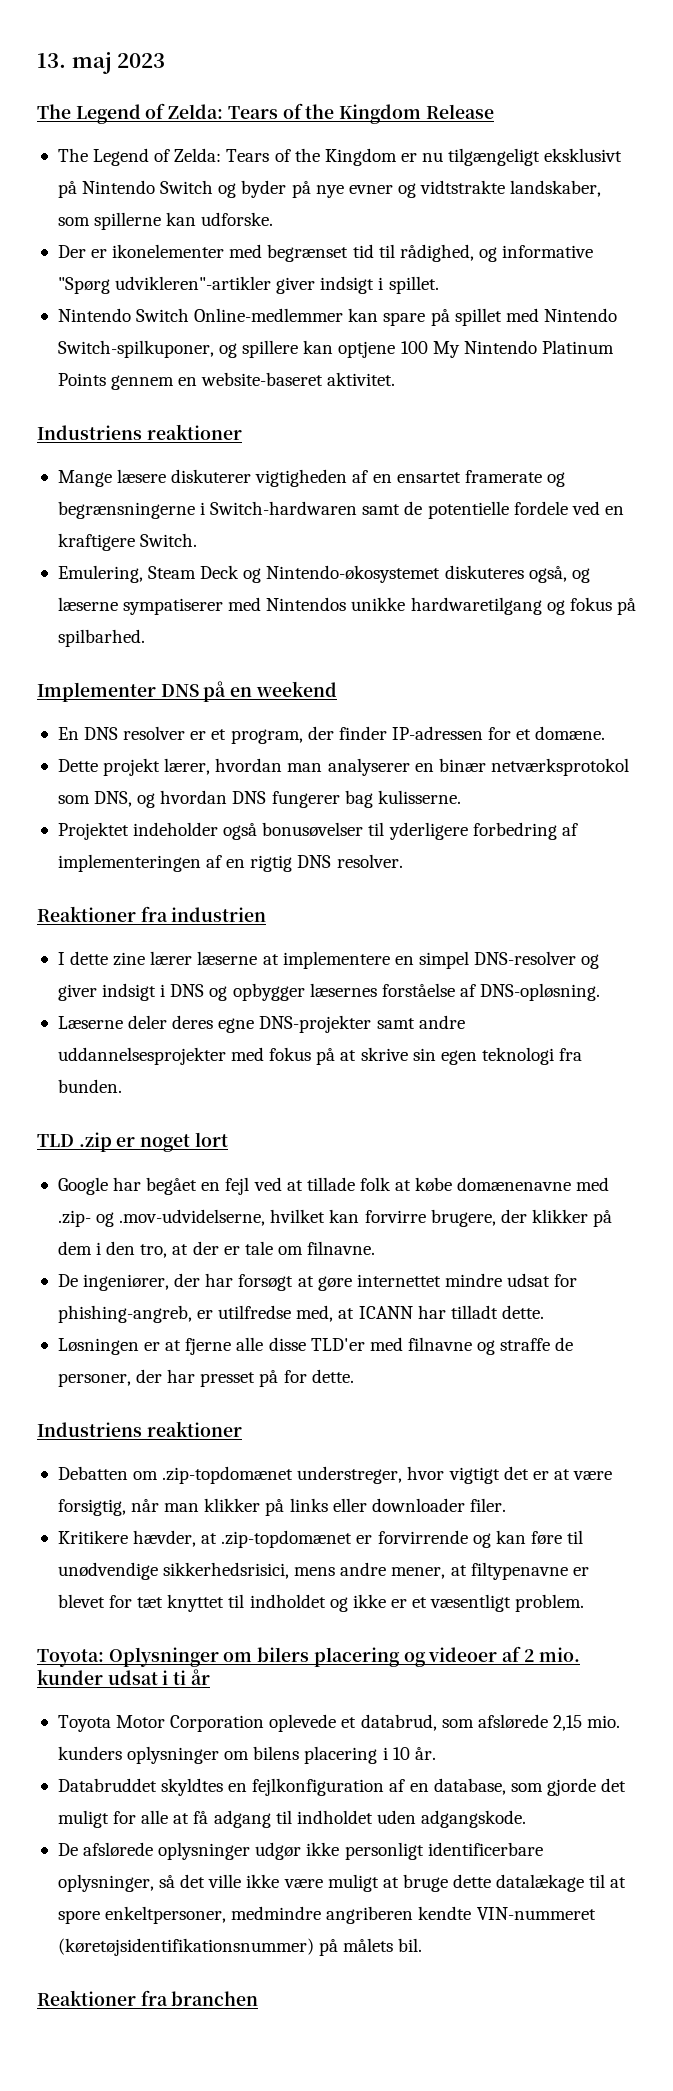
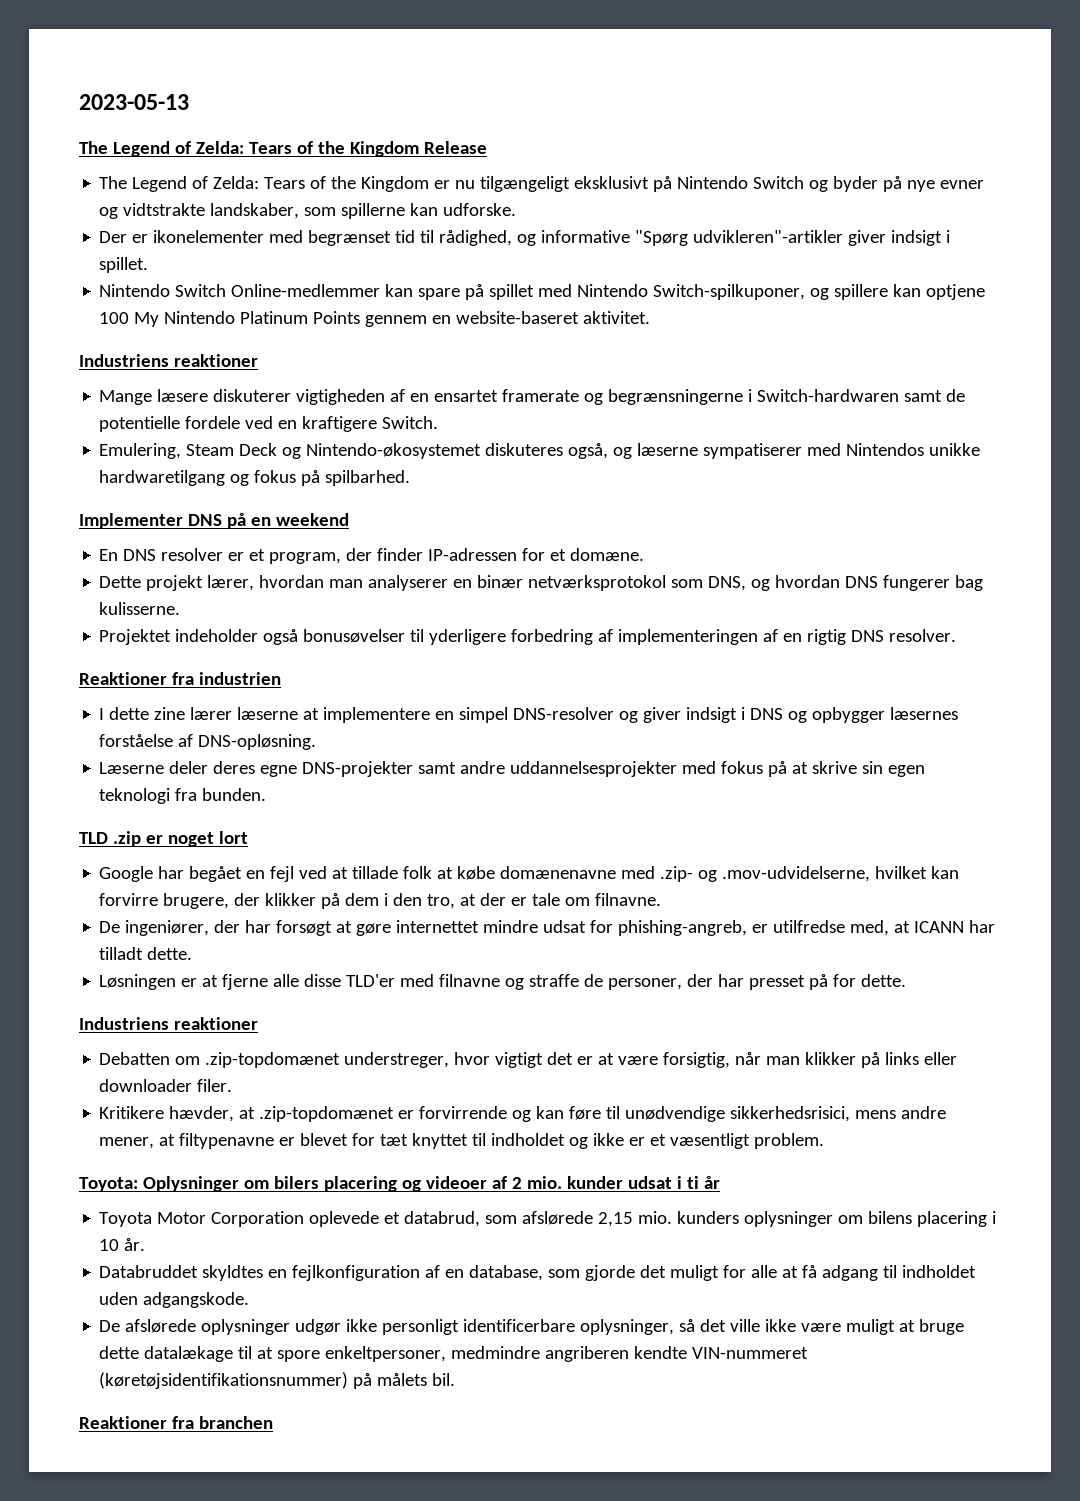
[37,52,166,74] 13. maj 2023 -> [79,94,189,110] 2023-05-13

